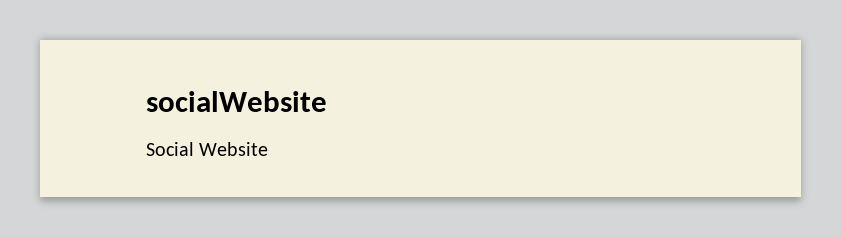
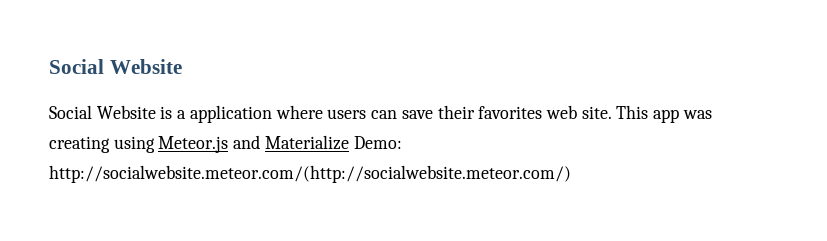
[146,91,327,112] [146,142,269,156] socialWebsite // Social Website -> [49,59,182,74] [49,105,712,123] [49,135,402,153] [49,165,571,183] Social Website // Social Website is a application where users can save their favorites web site. This app was creating using Meteor.js and Materialize Demo: http://socialwebsite.meteor.com/(http://socialwebsite.meteor.com/)

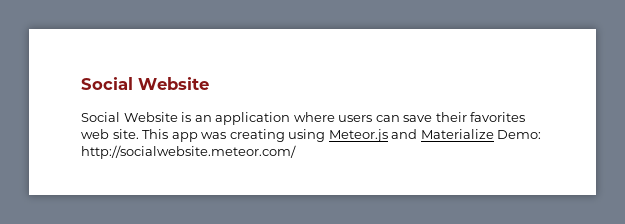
[177,110,187,119] a -> [194,115,212,122] an
[49,165,571,183] http://socialwebsite.meteor.com/(http://socialwebsite.meteor.com/) -> [81,145,296,159] http://socialwebsite.meteor.com/

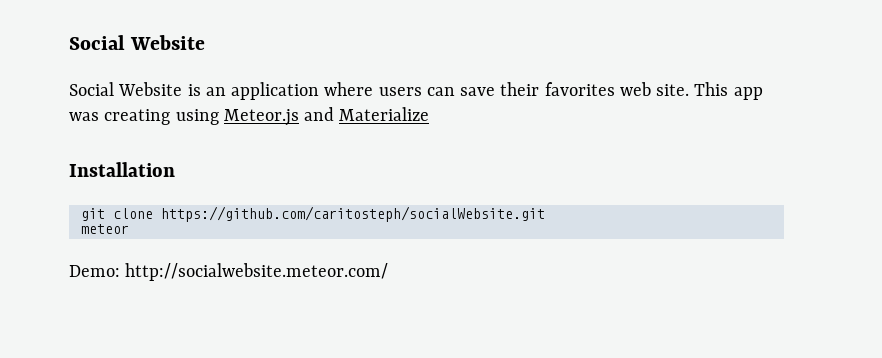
(494, 134) none -> [69,162,175,177] [80,206,545,222] [80,224,129,234] // Installation // git clone https://github.com/caritosteph/socialWebsite.git // meteor //

